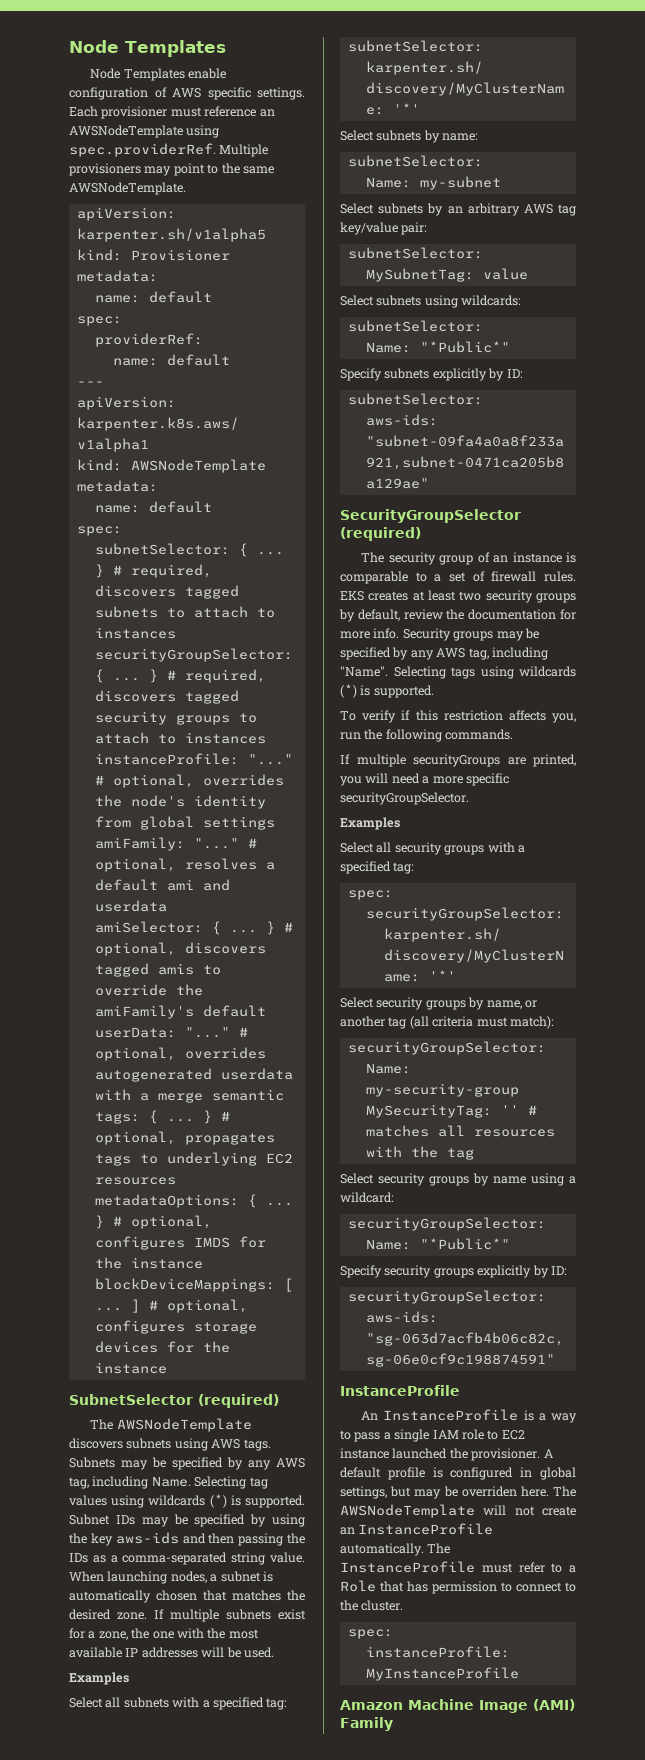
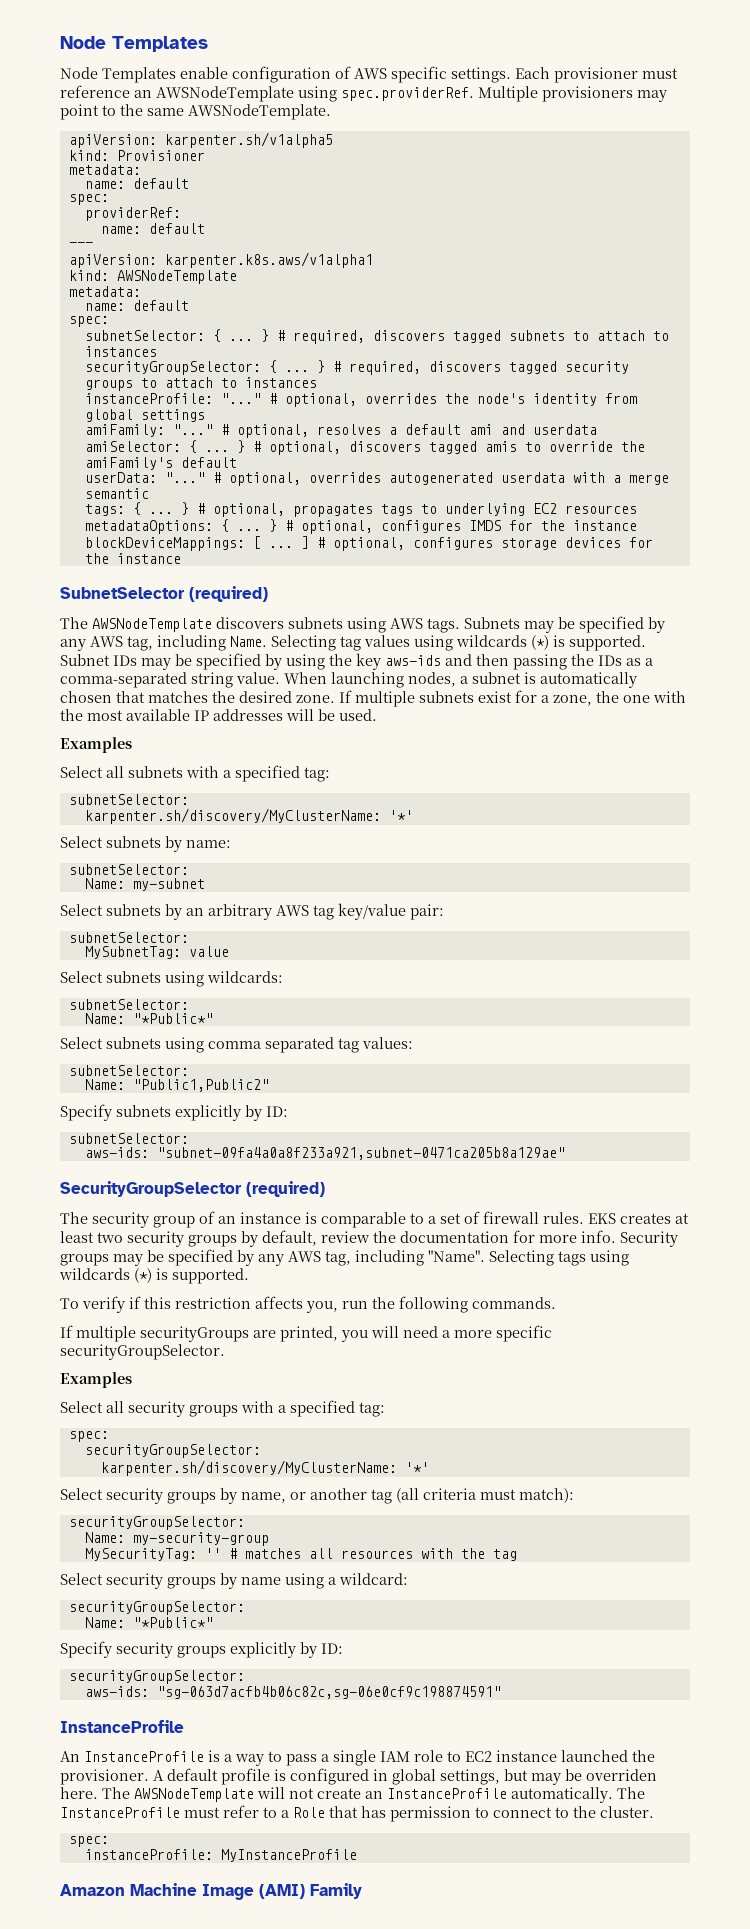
(510, 347) none -> [60,1037,413,1053] [68,1065,189,1076] [84,1079,269,1092] // Select subnets using comma separated tag values: // subnetSelector: // Name: "Public1,Public2"

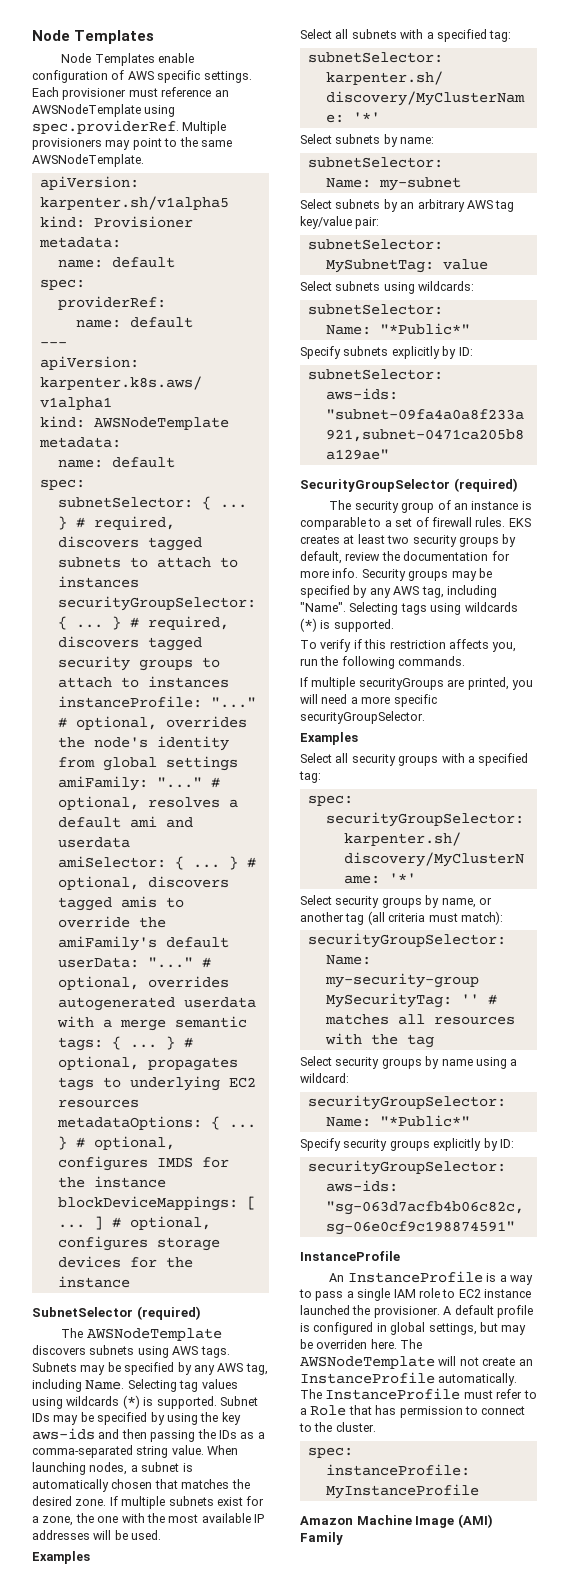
[60,1037,413,1053] [68,1065,189,1076] [84,1079,269,1092] // Select subnets using comma separated tag values: // subnetSelector: // Name: "Public1,Public2" -> (470, 329) none

